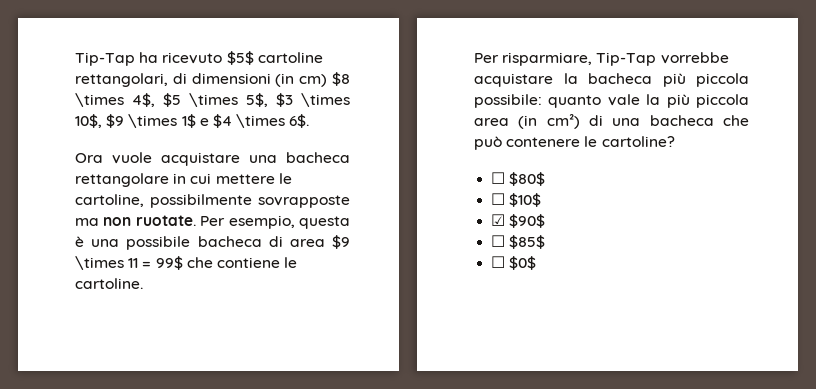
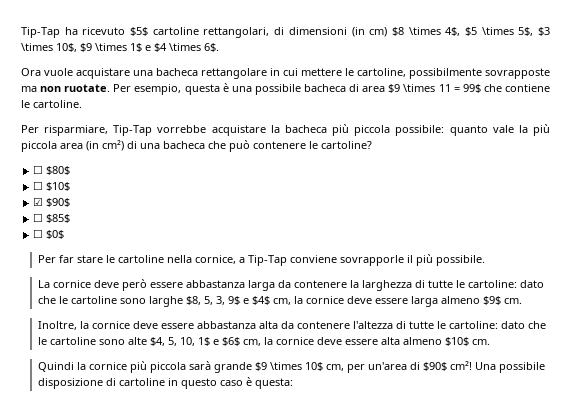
(537, 263) none -> [37,254,485,266] [37,279,544,291] [37,296,522,307] [37,321,546,330] [37,337,490,346] [37,361,545,373] [37,377,293,389] // Per far stare le cartoline nella cornice, a Tip-Tap conviene sovrapporle il più possibile. // La cornice deve però essere abbastanza larga da contenere la larghezza di tutte le cartoline: dato che le cartoline sono larghe $8, 5, 3, 9$ e $4$ cm, la cornice deve essere larga almeno $9$ cm. // Inoltre, la cornice deve essere abbastanza alta da contenere l'altezza di tutte le cartoline: dato che le cartoline sono alte $4, 5, 10, 1$ e $6$ cm, la cornice deve essere alta almeno $10$ cm. // Quindi la cornice più piccola sarà grande $9 \times 10$ cm, per un'area di $90$ cm²! Una possibile disposizione di cartoline in questo caso è questa:

